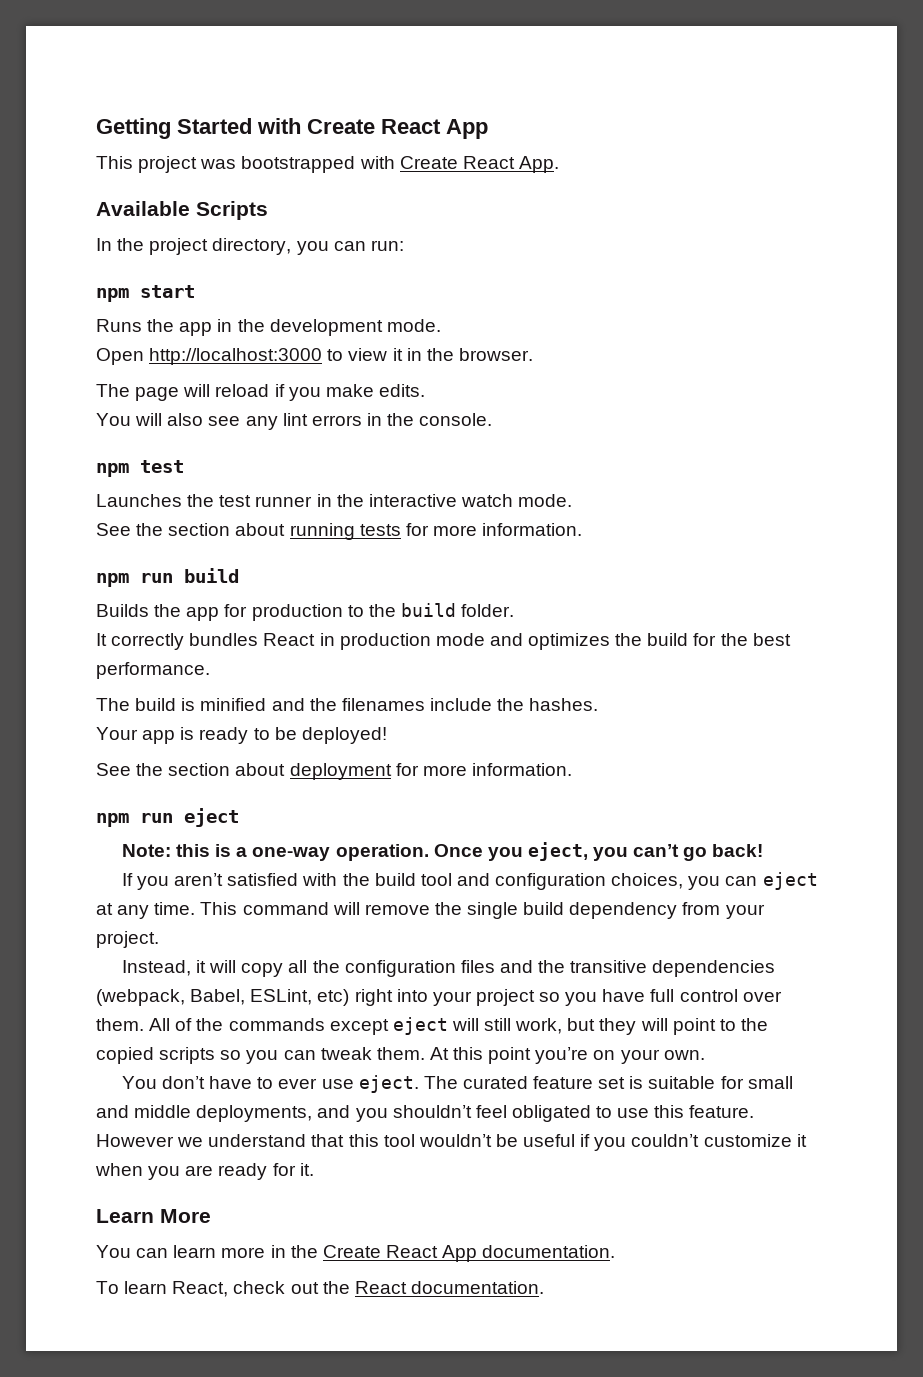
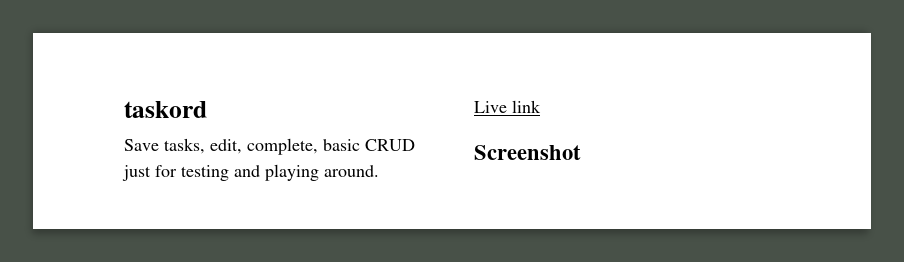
[96,118,488,139] [96,156,559,173] [96,201,268,220] [96,238,404,255] [96,285,195,302] [96,319,441,336] [96,348,533,365] [96,384,425,401] [96,413,493,430] [96,460,184,477] [96,494,573,507] [96,523,583,540] [96,568,239,587] [96,603,515,621] [96,633,791,650] [96,662,210,679] [96,698,599,711] [96,727,387,744] [96,763,572,780] [96,808,239,827] [121,842,764,861] [121,872,818,890] [96,902,765,919] [96,931,159,948] [121,960,776,977] [96,989,782,1006] [96,1017,768,1035] [96,1047,705,1064] [121,1075,793,1093] [96,1105,755,1122] [96,1134,807,1151] [95,1163,314,1180] [96,1209,211,1223] [96,1245,616,1262] [96,1281,544,1297] Getting Started with Create React App // This project was bootstrapped with Create React App. // Available Scripts // In the project directory, you can run: // npm start // Runs the app in the development mode. // Open http://localhost:3000 to view it in the browser. // The page will reload if you make edits. // You will also see any lint errors in the console. // npm test // Launches the test runner in the interactive watch mode. // See the section about running tests for more information. // npm run build // Builds the app for production to the build folder. // It correctly bundles React in production mode and optimizes the build for the best performance. // The build is minified and the filenames include the hashes. // Your app is ready to be deployed! // See the section about deployment for more information. // npm run eject // Note: this is a one-way operation. Once you eject, you can’t go back! // If you aren’t satisfied with the build tool and configuration choices, you can eject at any time. This command will remove the single build dependency from your project. // Instead, it will copy all the configuration files and the transitive dependencies (webpack, Babel, ESLint, etc) right into your project so you have full control over them. All of the commands except eject will still work, but they will point to the copied scripts so you can tweak them. At this point you’re on your own. // You don’t have to ever use eject. The curated feature set is suitable for small and middle deployments, and you shouldn’t feel obligated to use this feature. However we understand that this tool wouldn’t be useful if you couldn’t customize it when you are ready for it. // Learn More // You can learn more in the Create React App documentation. // To learn React, check out the React documentation. -> [124,101,207,118] [124,138,415,155] [122,164,379,181] [474,100,541,113] [474,145,581,160] taskord // Save tasks, edit, complete, basic CRUD just for testing and playing around. // Live link // Screenshot

